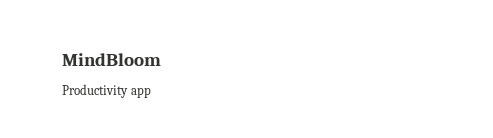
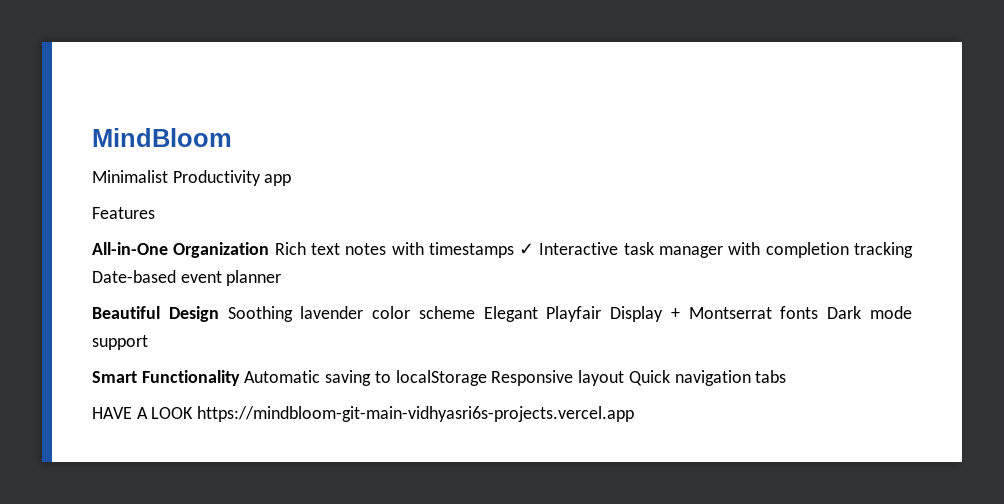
(161, 59) none -> [92,170,168,183] Minimalist
(151, 92) none -> [92,207,155,219] [92,242,913,258] [92,270,282,286] [92,306,912,322] [92,335,148,350] [92,370,787,386] [92,406,635,422] // Features // All-in-One Organization Rich text notes with timestamps ✓ Interactive task manager with completion tracking Date-based event planner // Beautiful Design Soothing lavender color scheme Elegant Playfair Display + Montserrat fonts Dark mode support // Smart Functionality Automatic saving to localStorage Responsive layout Quick navigation tabs // HAVE A LOOK https://mindbloom-git-main-vidhyasri6s-projects.vercel.app

